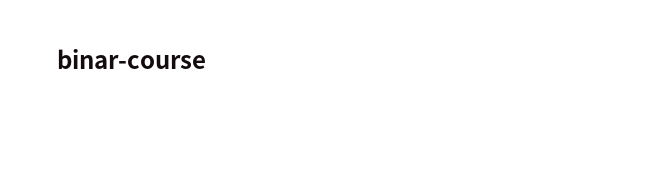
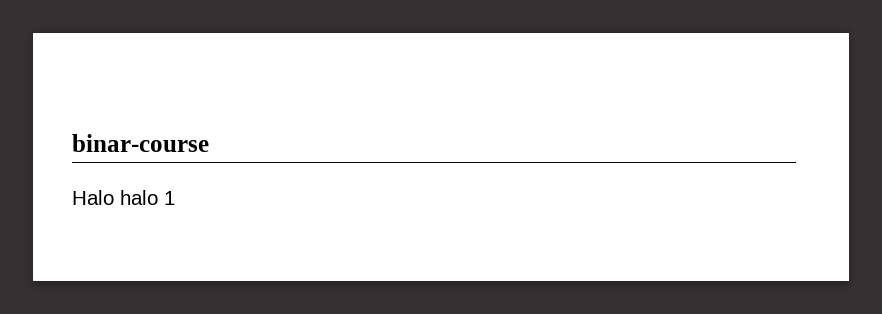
(206, 59) none -> [72,190,175,205] // Halo halo 1

